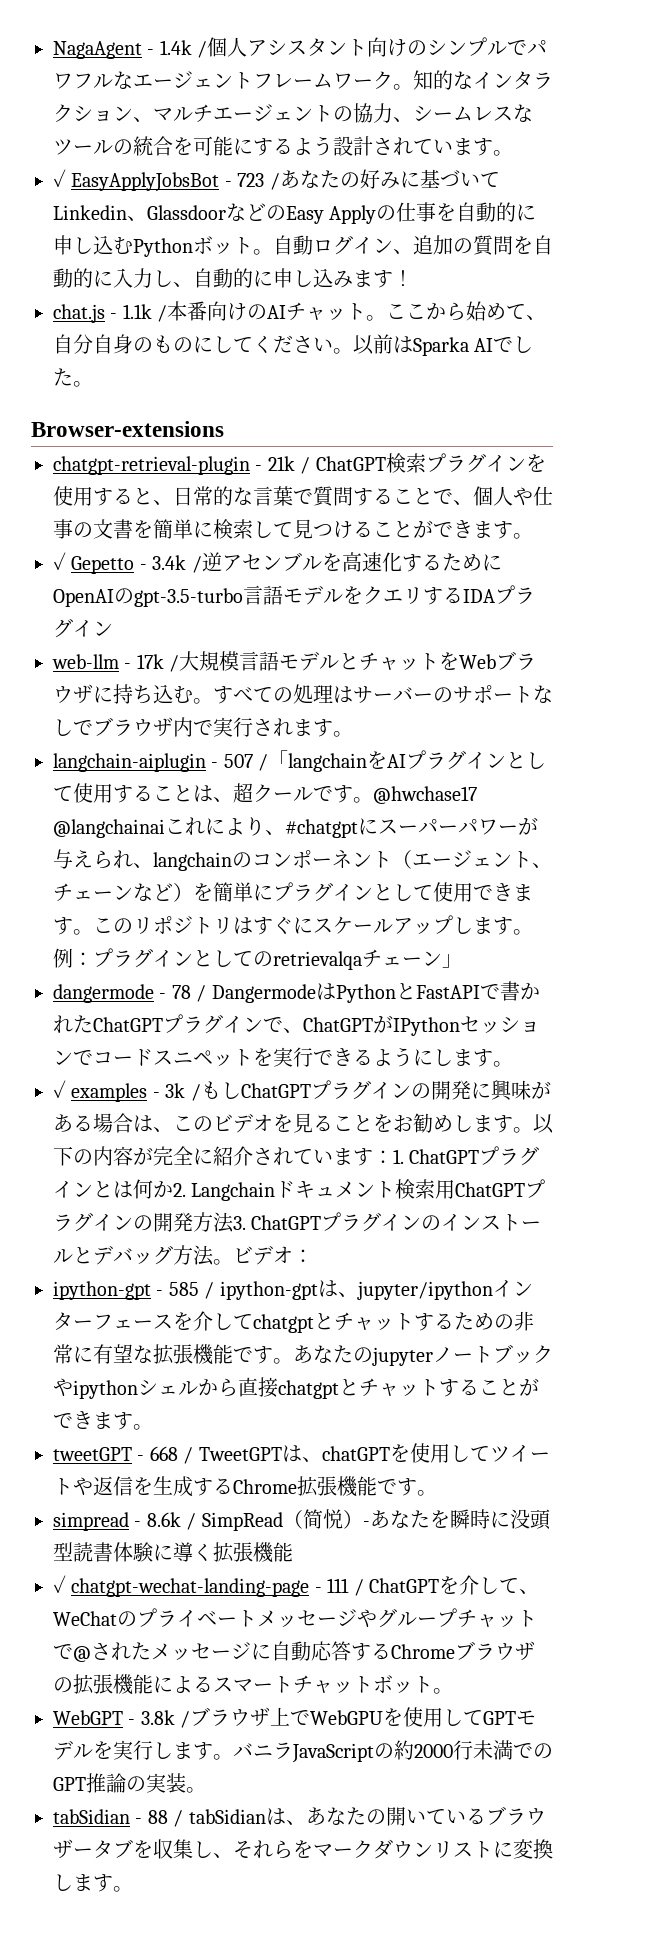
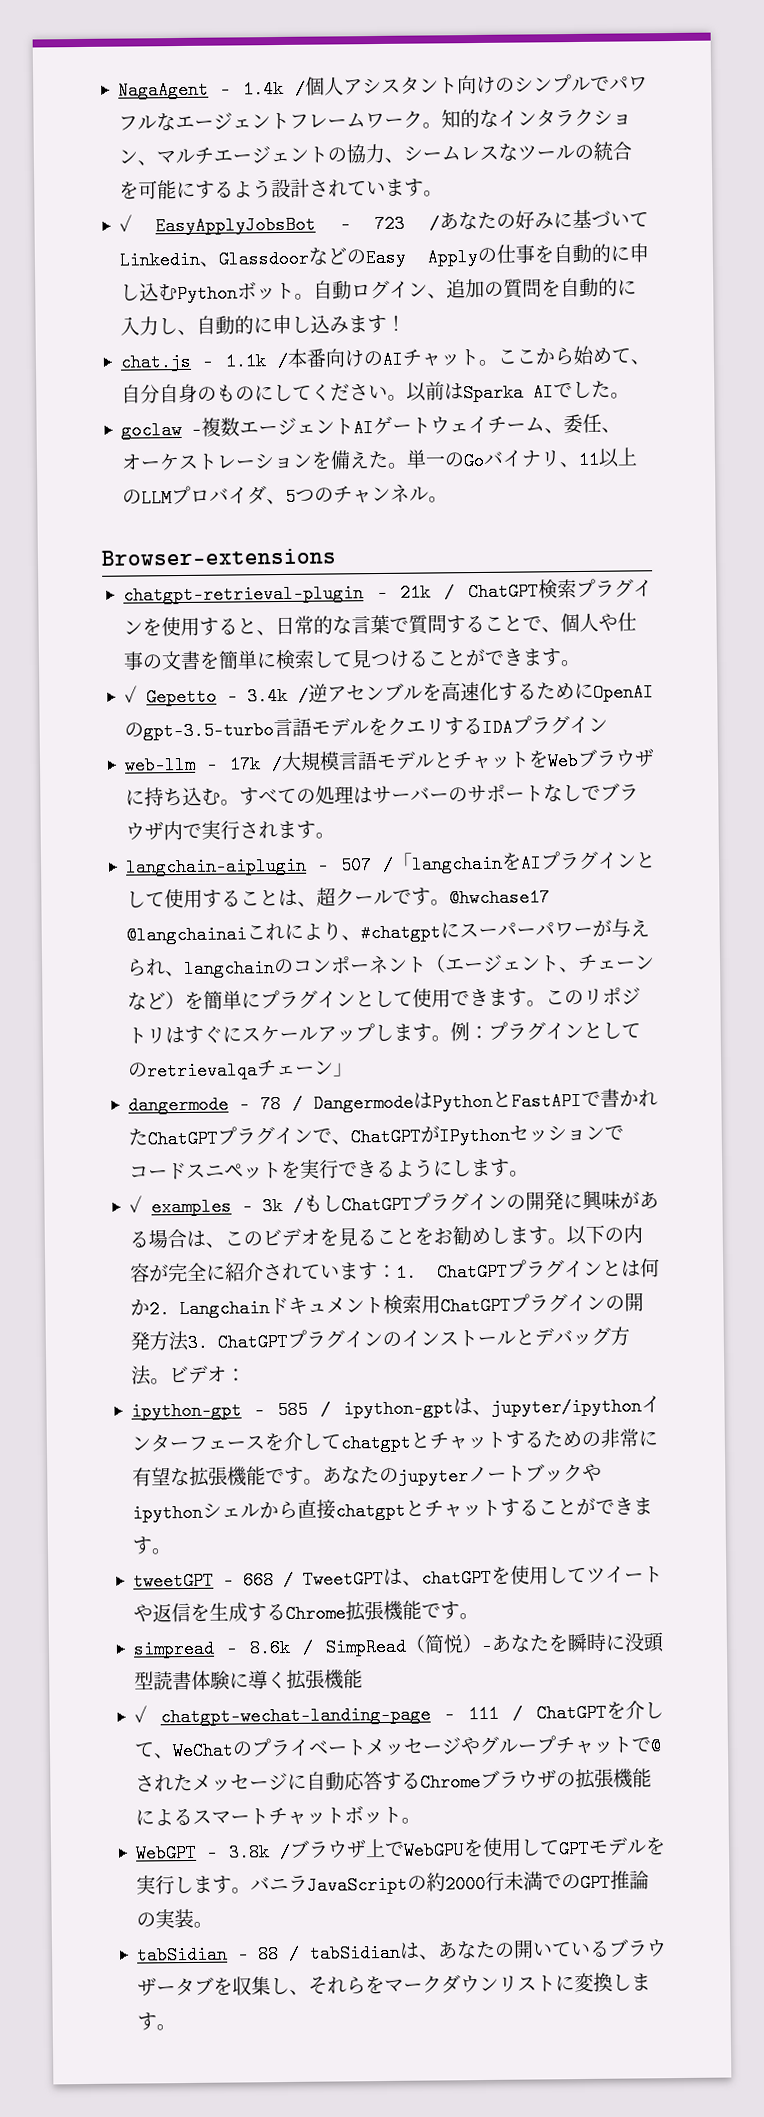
(93, 384) none -> [120,413,621,440] [120,447,638,471] [121,483,448,508] // goclaw -複数エージェントAIゲートウェイチーム、委任、オーケストレーションを備えた。単一のGoバイナリ、11以上のLLMプロバイダ、5つのチャンネル。

